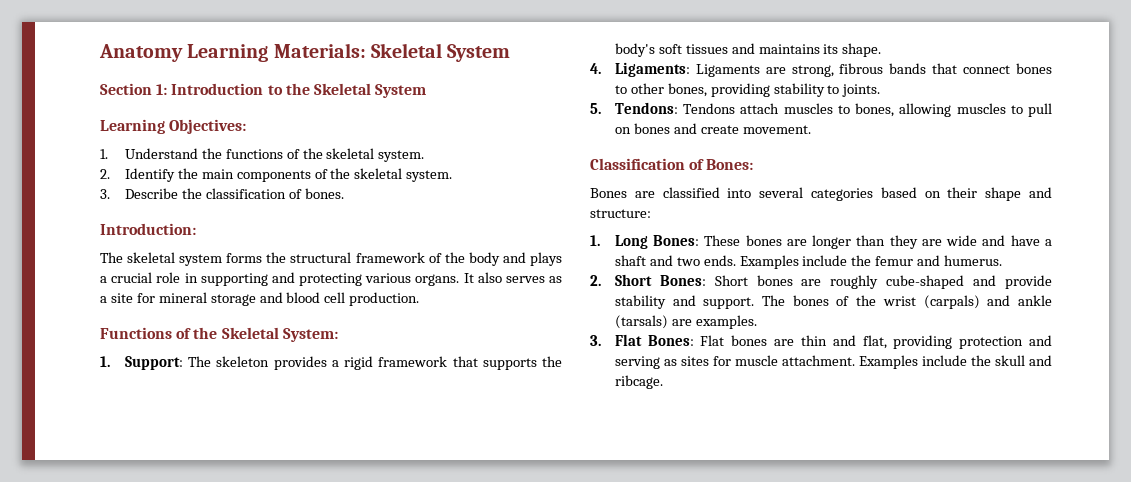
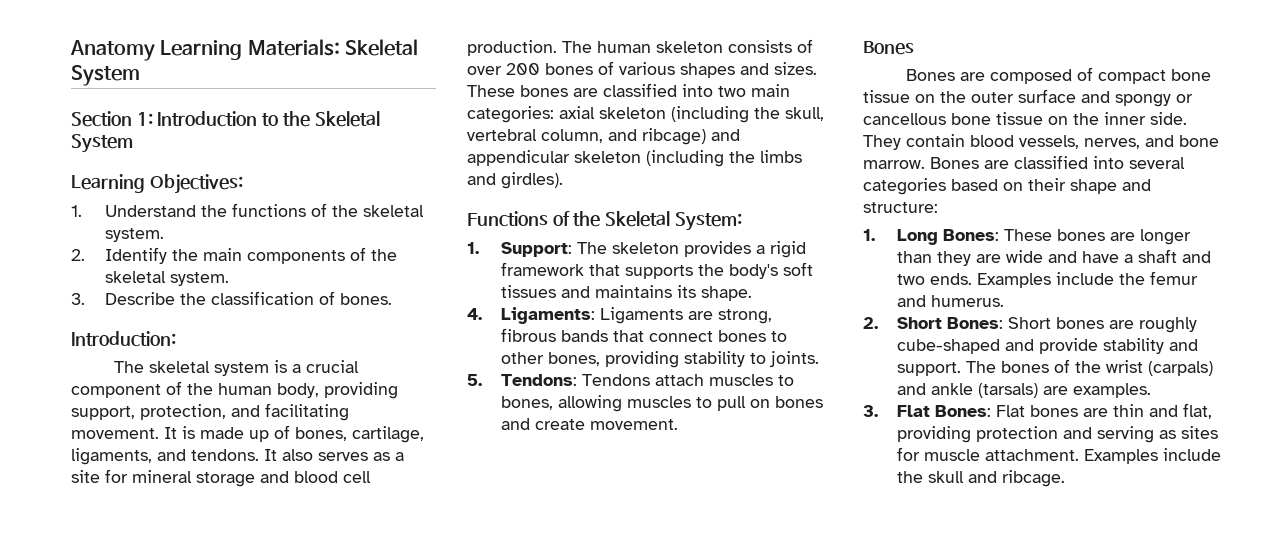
[226,252,562,266] [100,272,460,286] forms the structural framework of the body and plays a crucial role in supporting and protecting various organs. -> [274,360,360,373] [71,381,398,399] [71,403,349,421] [71,425,424,443] [71,448,259,465] is a crucial component of the human body, providing support, protection, and facilitating movement. It is made up of bones, cartilage, ligaments, and tendons.
(420, 299) none -> [562,39,813,53] [467,61,817,78] [467,83,790,97] [467,106,824,123] [467,128,740,145] [467,150,802,167] [467,172,563,189] The human skeleton consists of over 200 bones of various shapes and sizes. These bones are classified into two main categories: axial skeleton (including the skull, vertebral column, and ribcage) and appendicular skeleton (including the limbs and girdles).
[590,158,754,170] Classification of Bones: // -> [863,41,914,55] [906,67,1212,84] [863,89,1193,107] [863,112,1187,125] [863,134,1219,150] [863,160,925,169] Bones // Bones are composed of compact bone tissue on the outer surface and spongy or cancellous bone tissue on the inner side. They contain blood vessels, nerves, and bone marrow.

